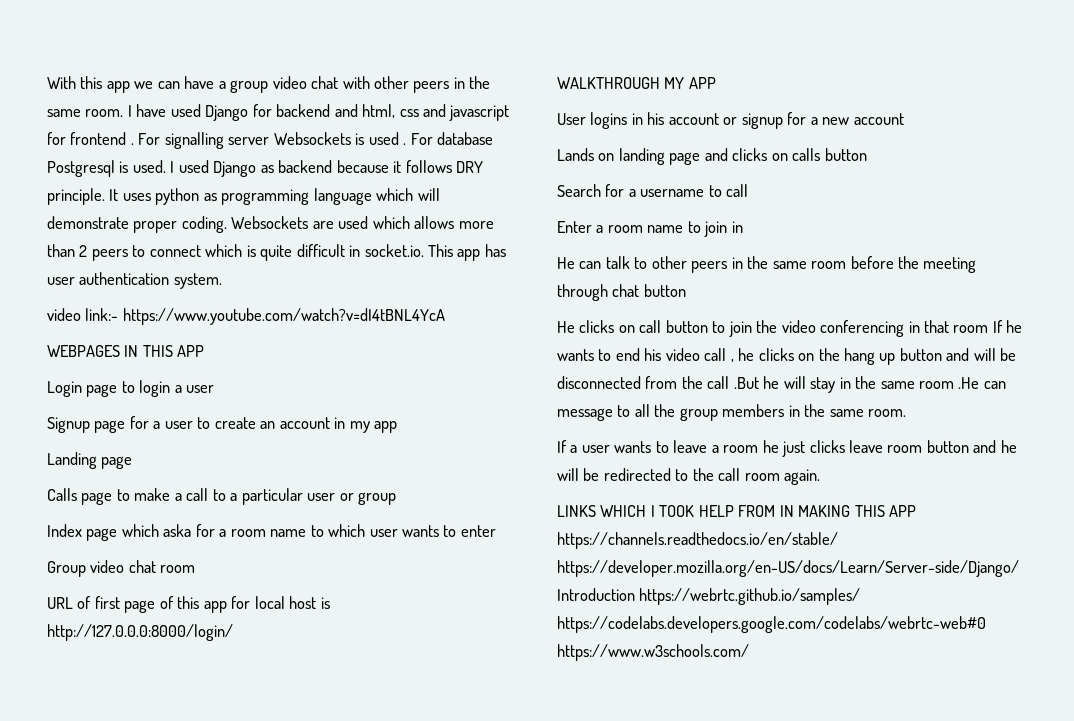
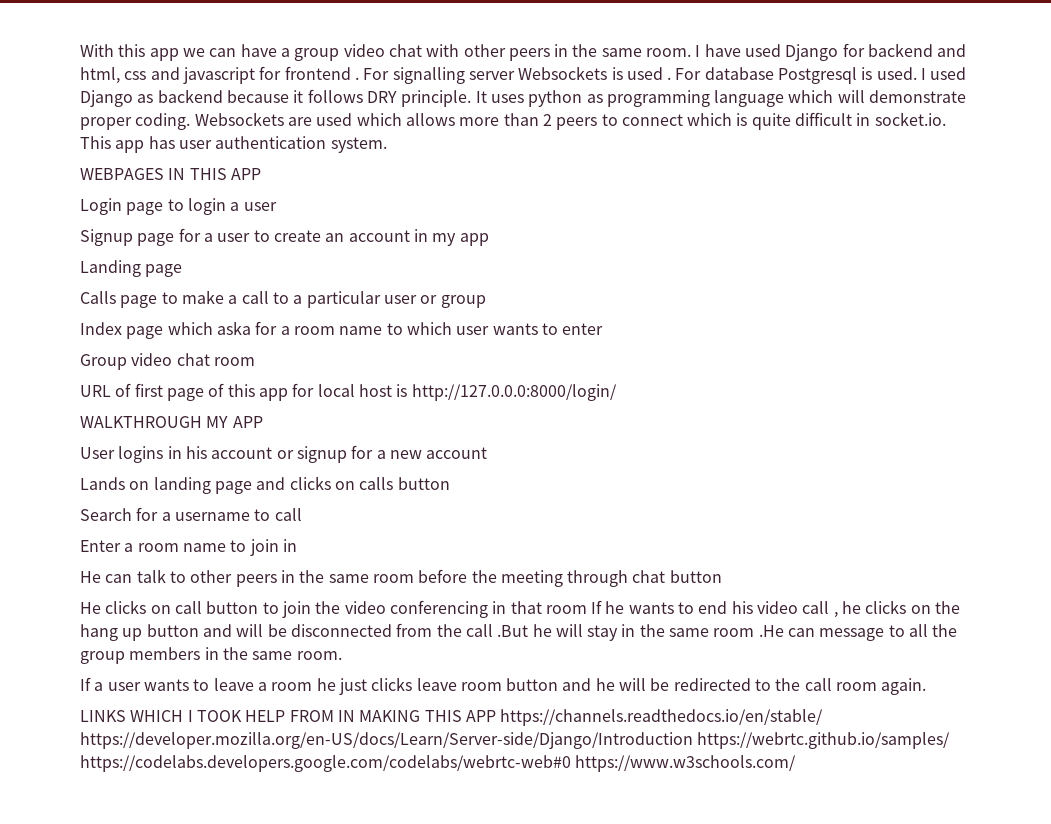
[47,308,445,325] // video link:- https://www.youtube.com/watch?v=dI4tBNL4YcA -> (387, 145) none

